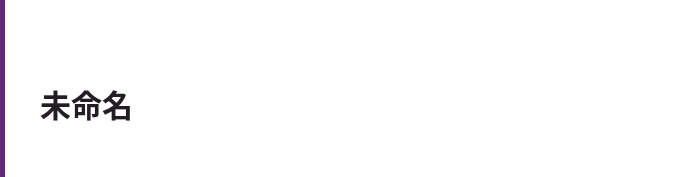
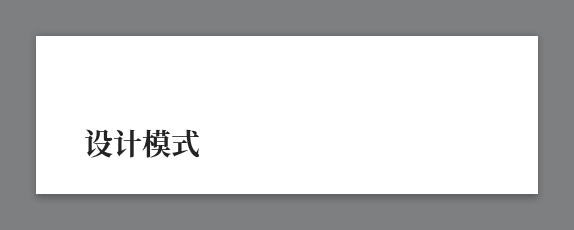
[40,90,133,121] 未命名 -> [84,129,200,159] 设计模式

